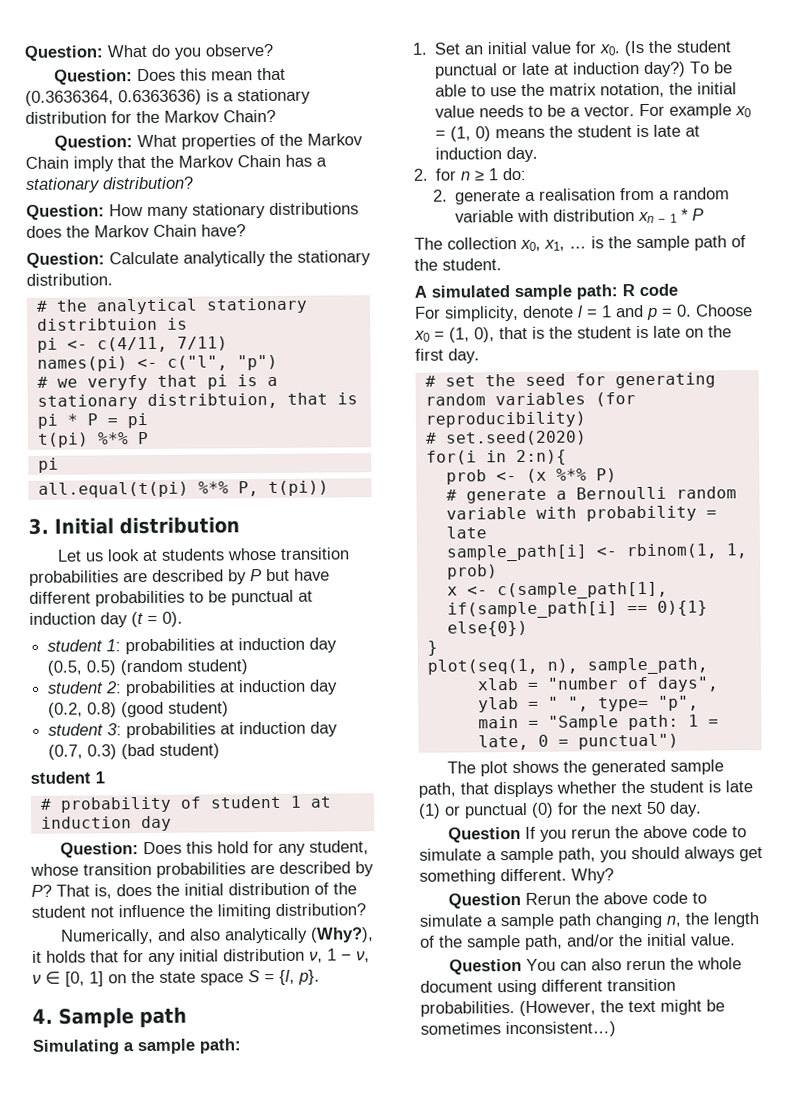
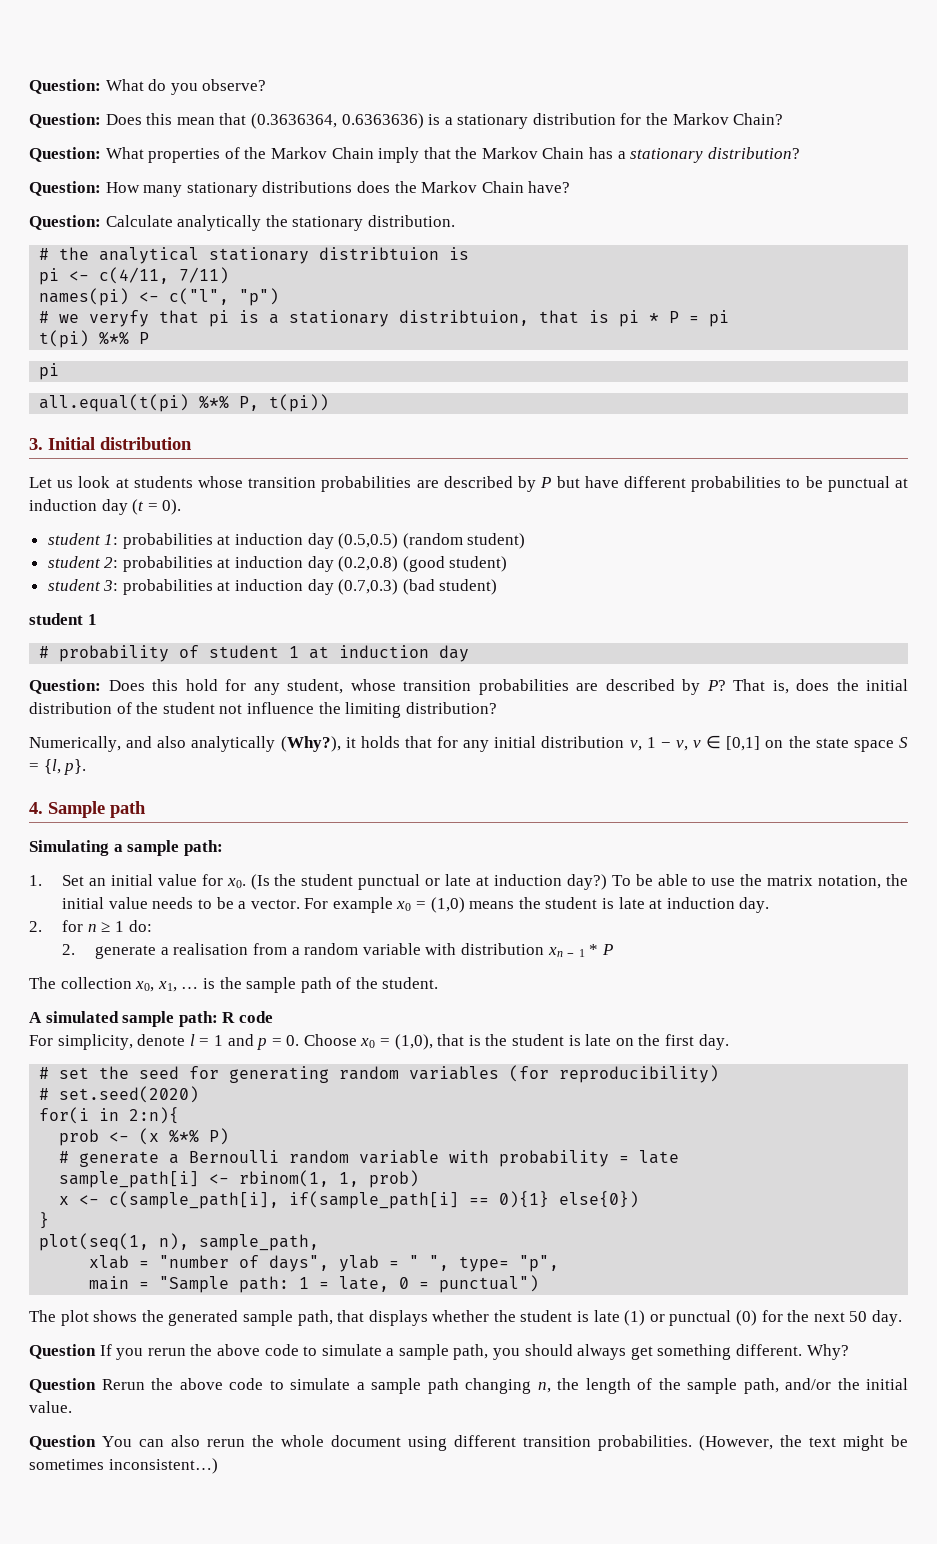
[47,660,117,676] (0.5, 0.5) -> [338,533,399,549] (0.5,0.5)
[48,702,118,718] (0.2, 0.8) -> [338,556,399,572] (0.2,0.8)
[48,744,118,760] (0.7, 0.3) -> [338,579,399,595] (0.7,0.3)
[65,971,104,987] [0, 1] -> [726,736,761,751] [0,1]
[450,126,492,142] (1, 0) -> [430,897,465,913] (1,0)
[449,327,495,343] (1, 0), -> [394,1034,433,1050] (1,0),
[496,581,668,600] c(sample_path[1], -> [109,1191,280,1209] c(sample_path[i],

